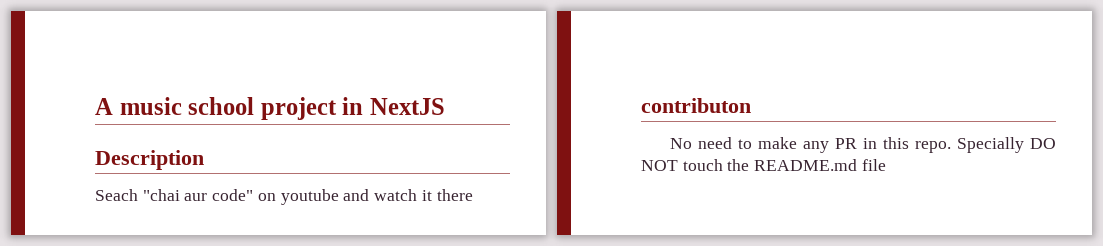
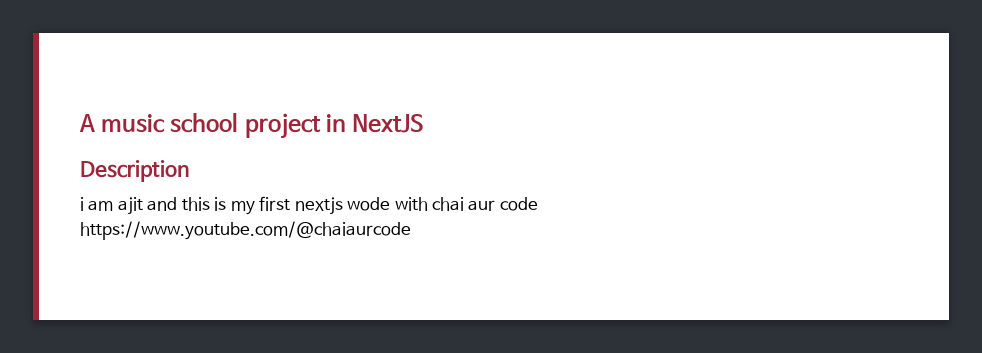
[95,189,473,205] [641,98,751,113] [669,137,1056,153] [641,159,886,171] Seach "chai aur code" on youtube and watch it there // contributon // No need to make any PR in this repo. Specially DO NOT touch the README.md file -> [80,196,538,215] [80,221,411,240] i am ajit and this is my first nextjs wode with chai aur code https://www.youtube.com/@chaiaurcode

